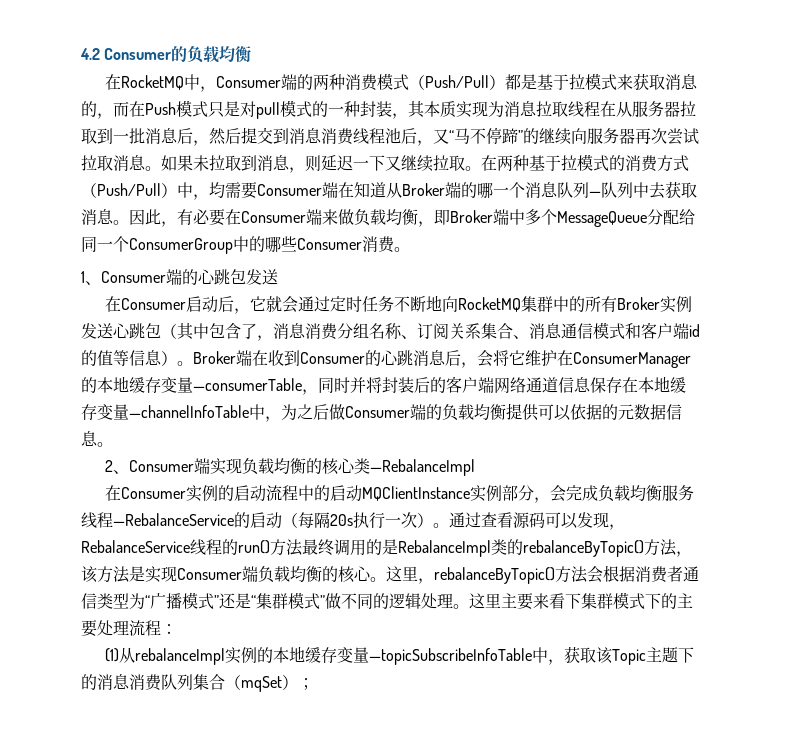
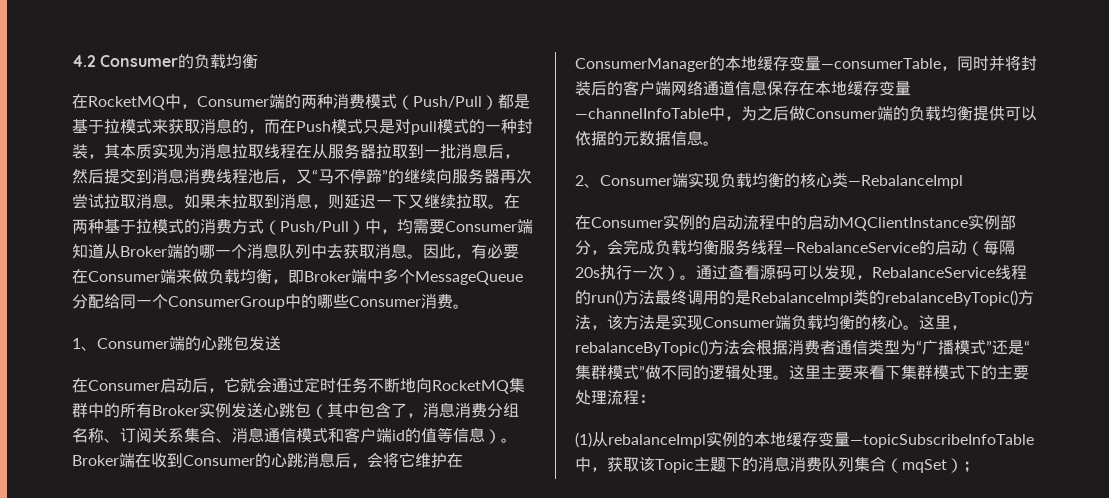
[338,182,354,198] 在 -> (533, 226) none
[589,182,633,198] —队列 -> (311, 251) none

